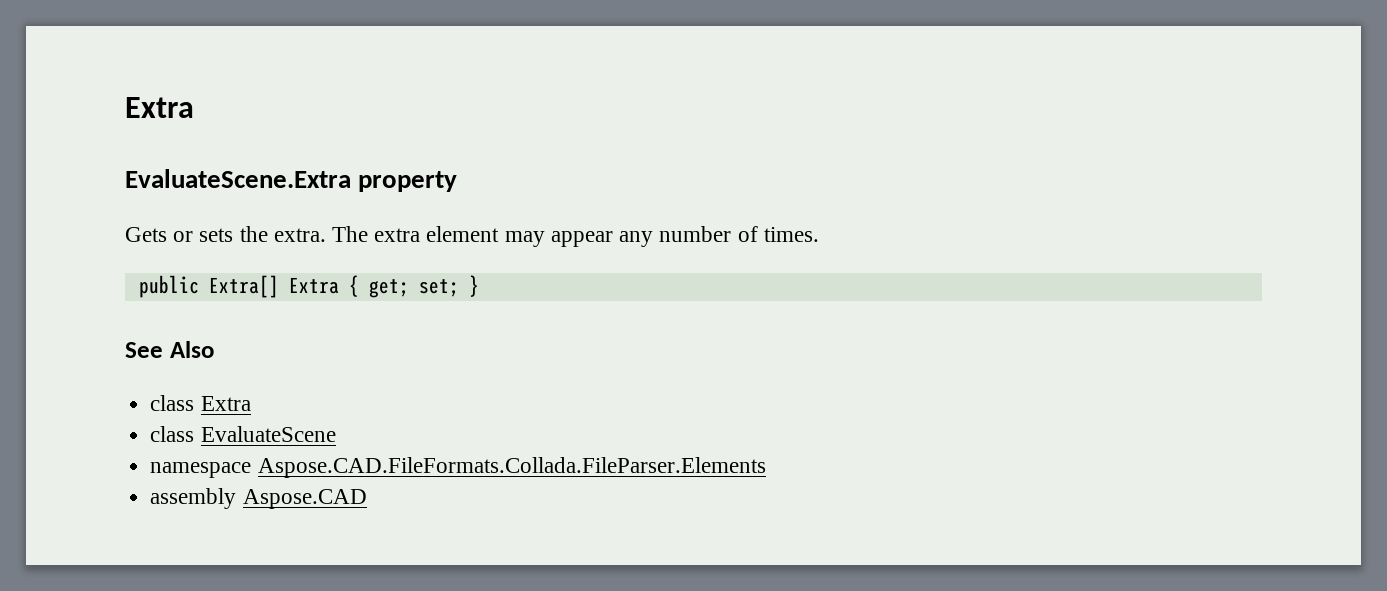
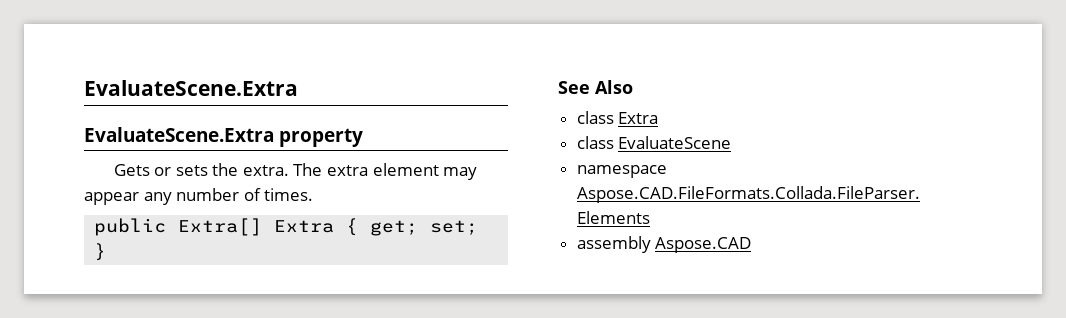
[125,97,194,118] Extra -> [84,80,298,96] EvaluateScene.Extra

